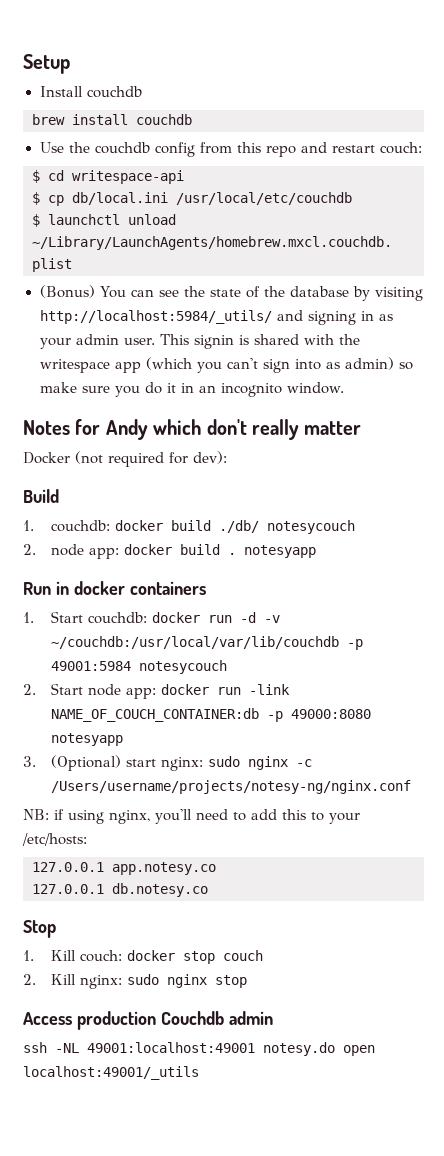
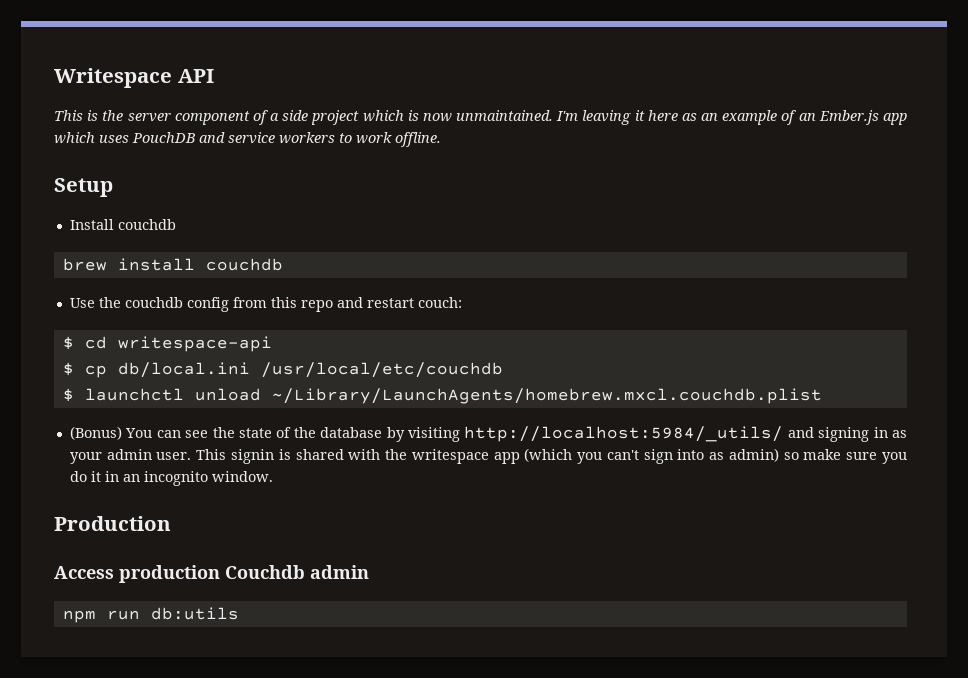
(23, 64) none -> [54,68,214,88] [54,110,907,125] [54,132,441,147] Writespace API // This is the server component of a side project which is now unmaintained. I'm leaving it here as an example of an Ember.js app which uses PouchDB and service workers to work offline. //
[23,419,362,440] [23,451,227,467] [23,489,59,503] [23,520,356,534] [23,544,317,559] [23,581,206,595] [23,611,281,624] [51,636,364,650] [51,660,228,674] [23,683,291,699] [51,708,372,722] [51,733,124,746] [23,755,313,771] [51,780,412,794] [23,809,360,824] [22,833,87,846] [32,862,216,875] [32,883,208,897] [23,920,56,938] [23,950,264,964] [23,974,248,989] [23,1011,273,1030] [23,1042,375,1056] [23,1066,199,1080] Notes for Andy which don't really matter // Docker (not required for dev): // Build // 1. couchdb: docker build ./db/ notesycouch // 2. node app: docker build . notesyapp // Run in docker containers // 1. Start couchdb: docker run -d -v ~/couchdb:/usr/local/var/lib/couchdb -p 49001:5984 notesycouch // 2. Start node app: docker run -link NAME_OF_COUCH_CONTAINER:db -p 49000:8080 notesyapp // 3. (Optional) start nginx: sudo nginx -c /Users/username/projects/notesy-ng/nginx.conf // NB: if using nginx, you'll need to add this to your /etc/hosts: // 127.0.0.1 app.notesy.co // 127.0.0.1 db.notesy.co // Stop // 1. Kill couch: docker stop couch // 2. Kill nginx: sudo nginx stop // Access production Couchdb admin // ssh -NL 49001:localhost:49001 notesy.do open localhost:49001/_utils -> [54,516,171,531] [54,565,369,583] [62,607,239,623] Production // Access production Couchdb admin // npm run db:utils

